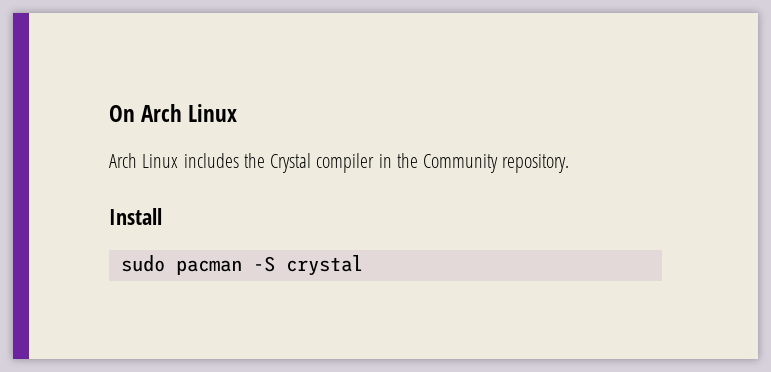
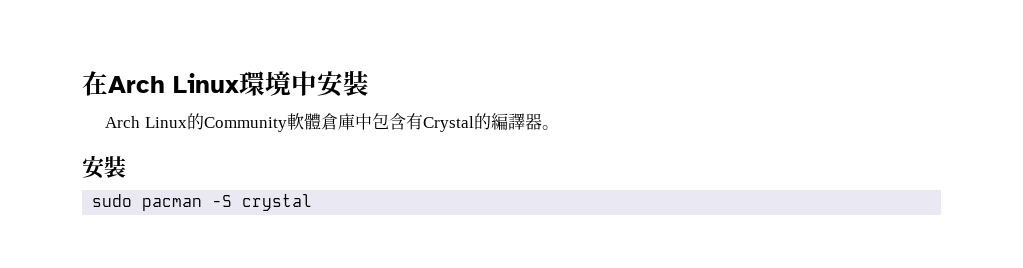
[109,104,238,122] [109,153,570,173] [109,208,162,225] On Arch Linux // Arch Linux includes the Crystal compiler in the Community repository. // Install -> [82,71,369,97] [105,113,559,132] [82,155,126,179] 在Arch Linux環境中安裝 // Arch Linux的Community軟體倉庫中包含有Crystal的編譯器。 // 安裝

